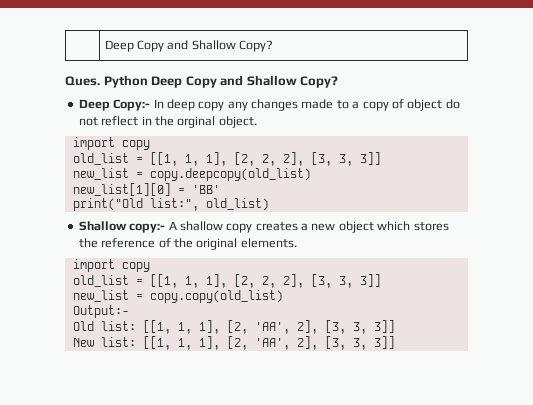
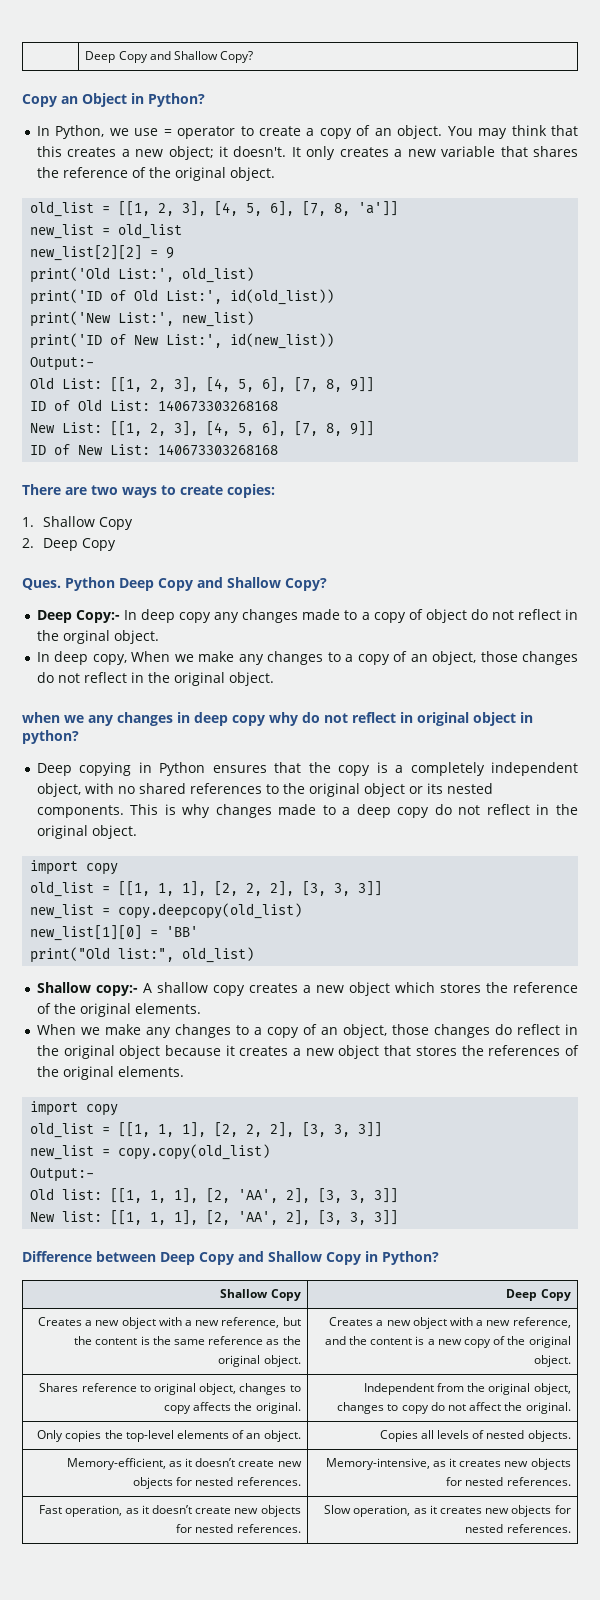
[104,40,274,52] | Deep Copy and Shallow Copy? -> [85,51,254,63] [22,93,205,107] [36,125,578,139] [36,146,578,160] [36,167,275,181] [30,201,399,217] [30,223,183,239] [30,245,175,261] [30,267,255,283] [30,289,335,305] [30,311,255,327] [30,333,335,349] [30,357,95,371] [30,377,375,392] [30,399,279,412] [30,421,375,436] [30,444,279,456] [22,484,275,498] [22,516,133,530] [22,538,116,551] | Deep Copy and Shallow Copy? // Copy an Object in Python? // In Python, we use = operator to create a copy of an object. You may think that this creates a new object; it doesn't. It only creates a new variable that shares the reference of the original object. // old_list = [[1, 2, 3], [4, 5, 6], [7, 8, 'a']] // new_list = old_list // new_list[2][2] = 9 // print('Old List:', old_list) // print('ID of Old List:', id(old_list)) // print('New List:', new_list) // print('ID of New List:', id(new_list)) // Output:- // Old List: [[1, 2, 3], [4, 5, 6], [7, 8, 9]] // ID of Old List: 140673303268168 // New List: [[1, 2, 3], [4, 5, 6], [7, 8, 9]] // ID of New List: 140673303268168 // There are two ways to create copies: // 1. Shallow Copy // 2. Deep Copy
(257, 122) none -> [36,651,579,665] [36,672,274,686] [22,712,533,726] [22,730,79,744] [36,762,578,776] [36,783,493,797] [36,804,578,818] [36,825,137,839] // In deep copy, When we make any changes to a copy of an object, those changes do not reflect in the original object. // when we any changes in deep copy why do not reflect in original object in python? // Deep copying in Python ensures that the copy is a completely independent object, with no shared references to the original object or its nested components. This is why changes made to a deep copy do not reflect in the original object.
(297, 243) none -> [36,1024,578,1038] [36,1045,579,1059] [36,1066,184,1080] // When we make any changes to a copy of an object, those changes do reflect in the original object because it creates a new object that stores the references of the original elements.
(395, 342) none -> [22,1251,439,1265] [220,1289,301,1301] [506,1289,571,1301] [37,1317,301,1329] [74,1336,301,1345] [218,1355,301,1367] [329,1317,571,1329] [324,1336,571,1348] [533,1355,571,1367] [39,1383,301,1395] [164,1402,301,1414] [363,1383,571,1395] [337,1402,571,1414] [37,1430,301,1442] [379,1430,571,1442] [66,1458,302,1470] [133,1477,301,1489] [325,1458,571,1470] [446,1477,571,1486] [39,1505,301,1517] [176,1524,301,1533] [324,1505,571,1517] [465,1524,571,1533] // Difference between Deep Copy and Shallow Copy in Python? // Shallow Copy | Deep Copy // Creates a new object with a new reference, but the content is the same reference as the original object. | Creates a new object with a new reference, and the content is a new copy of the original object. // Shares reference to original object, changes to copy affects the original. | Independent from the original object, changes to copy do not affect the original. // Only copies the top-level elements of an object. | Copies all levels of nested objects. // Memory-efficient, as it doesn’t create new objects for nested references. | Memory-intensive, as it creates new objects for nested references. // Fast operation, as it doesn’t create new objects for nested references. | Slow operation, as it creates new objects for nested references.

